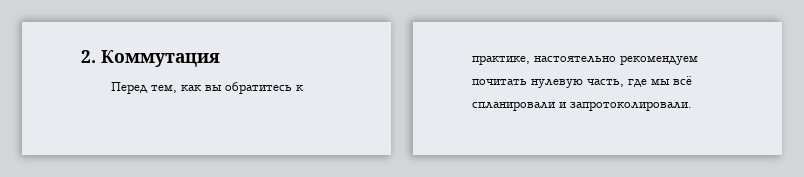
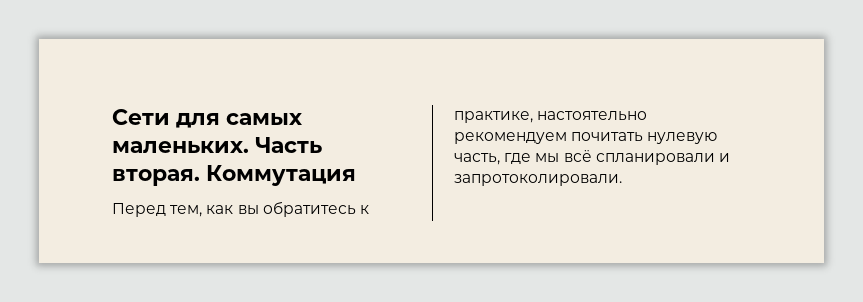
[81,50,96,63] 2. -> [112,109,302,128] [112,137,322,153] [112,169,200,186] Сети для самых маленьких. Часть вторая.

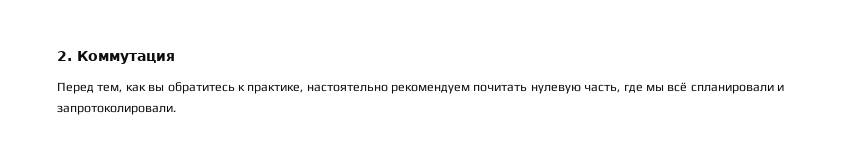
[112,109,302,128] [112,137,322,153] [112,169,200,186] Сети для самых маленьких. Часть вторая. -> [57,51,72,61] 2.

